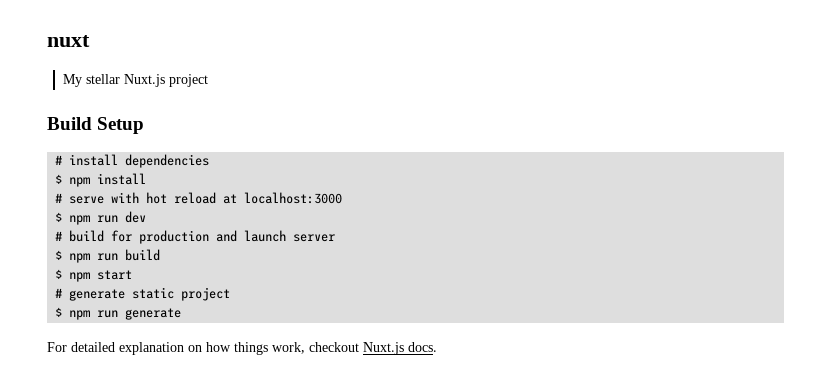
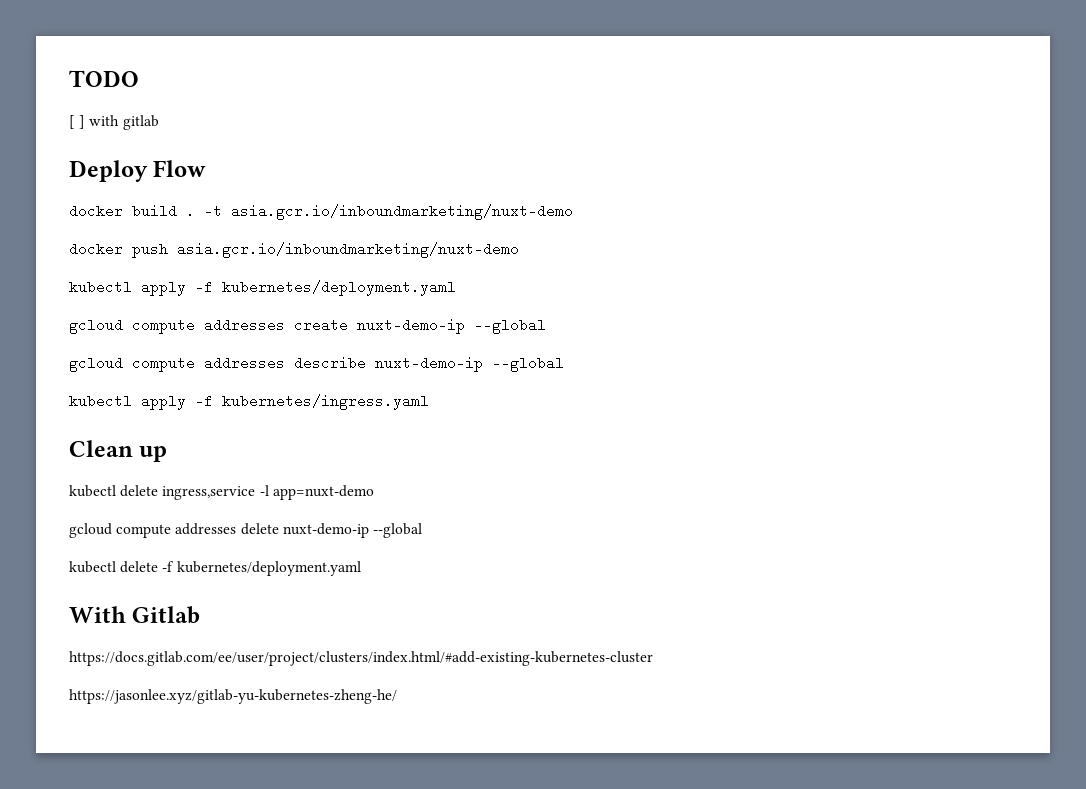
[47,35,90,47] [63,74,209,87] [47,117,145,134] [55,154,210,168] [55,173,147,187] [55,192,343,204] [55,211,147,225] [55,230,336,244] [55,249,161,263] [55,269,133,282] [55,287,231,301] [55,307,182,320] [47,342,437,355] nuxt // My stellar Nuxt.js project // Build Setup // # install dependencies // $ npm install // # serve with hot reload at localhost:3000 // $ npm run dev // # build for production and launch server // $ npm run build // $ npm start // # generate static project // $ npm run generate // For detailed explanation on how things work, checkout Nuxt.js docs. -> [69,70,139,87] [69,115,159,130] [69,160,207,182] [69,204,573,220] [69,242,519,258] [69,280,456,296] [69,318,546,334] [69,356,564,372] [69,394,429,410] [69,440,168,462] [69,485,374,500] [69,523,422,538] [69,561,361,576] [69,606,201,624] [69,651,653,666] [69,689,397,704] TODO // [ ] with gitlab // Deploy Flow // docker build . -t asia.gcr.io/inboundmarketing/nuxt-demo // docker push asia.gcr.io/inboundmarketing/nuxt-demo // kubectl apply -f kubernetes/deployment.yaml // gcloud compute addresses create nuxt-demo-ip --global // gcloud compute addresses describe nuxt-demo-ip --global // kubectl apply -f kubernetes/ingress.yaml // Clean up // kubectl delete ingress,service -l app=nuxt-demo // gcloud compute addresses delete nuxt-demo-ip --global // kubectl delete -f kubernetes/deployment.yaml // With Gitlab // https://docs.gitlab.com/ee/user/project/clusters/index.html/#add-existing-kubernetes-cluster // https://jasonlee.xyz/gitlab-yu-kubernetes-zheng-he/

